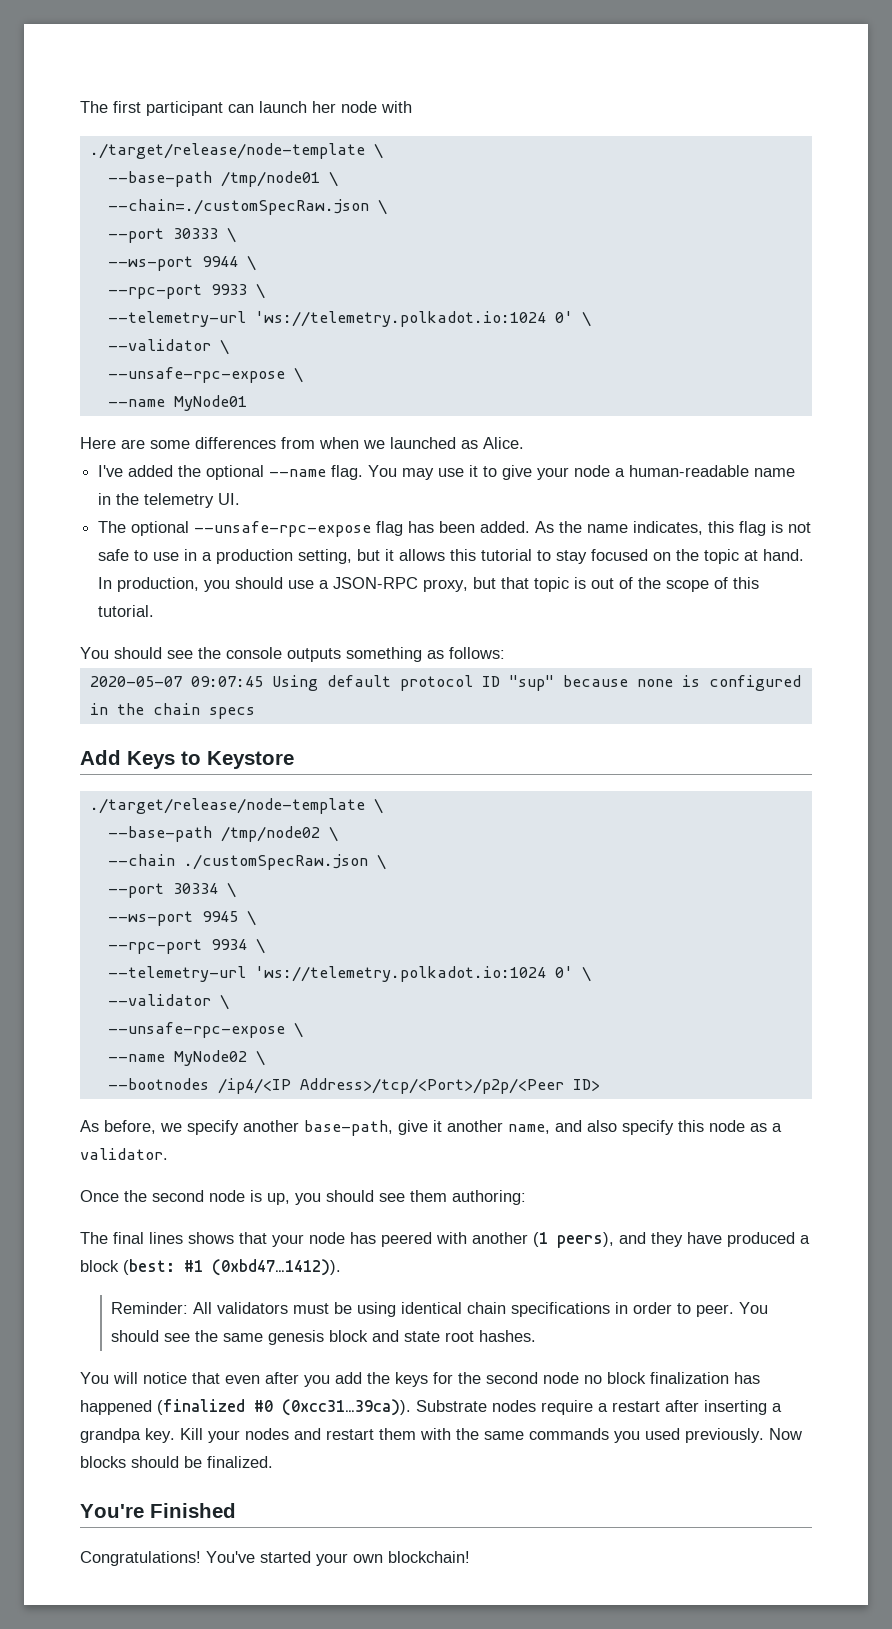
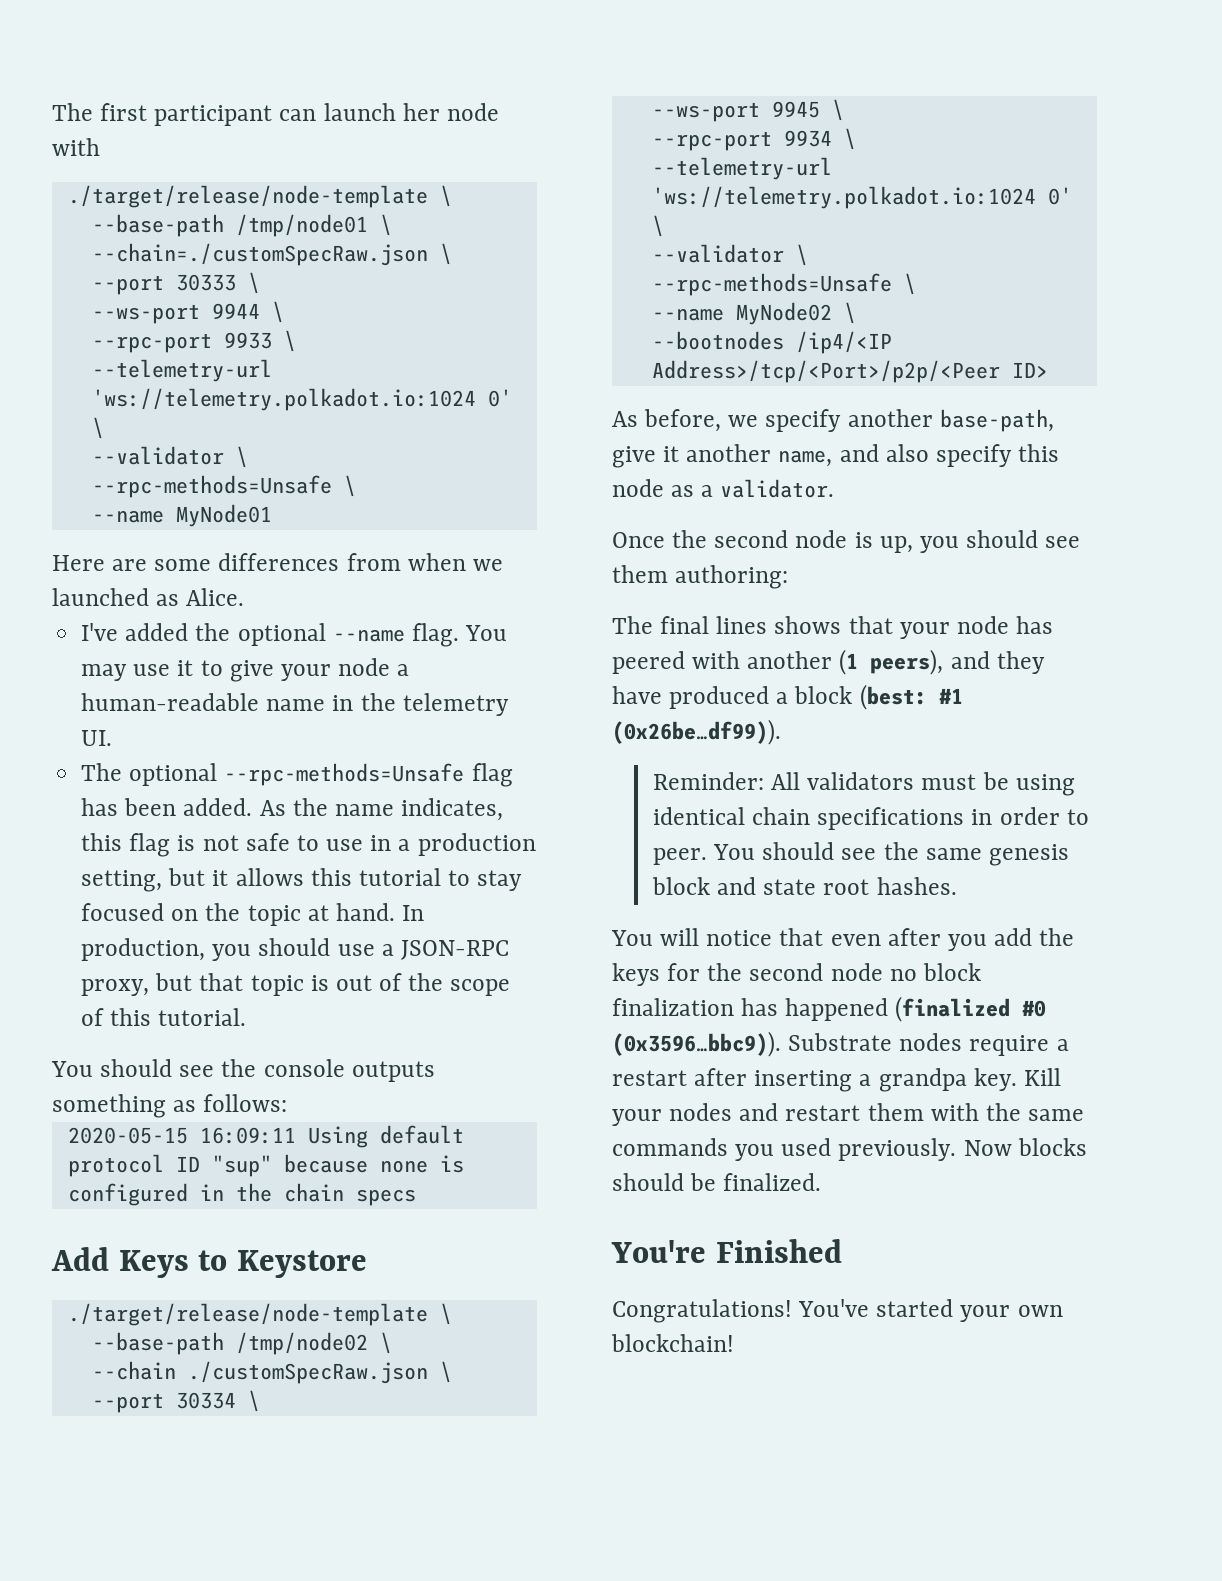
[107,367,285,383] --unsafe-rpc-expose -> [91,475,332,498] --rpc-methods=Unsafe
[194,521,372,537] --unsafe-rpc-expose -> [224,763,465,786] --rpc-methods=Unsafe
[89,676,263,687] 2020-05-07 09:07:45 -> [67,1127,296,1144] 2020-05-15 16:09:11
[107,1022,285,1038] --unsafe-rpc-expose -> [651,273,892,296] --rpc-methods=Unsafe
[212,1259,341,1276] (0xbd47…1412)). -> [612,719,781,745] (0x26be…df99)).
[282,1399,411,1416] (0xcc31…39ca)). -> [612,1031,781,1057] (0x3596…bbc9)).

